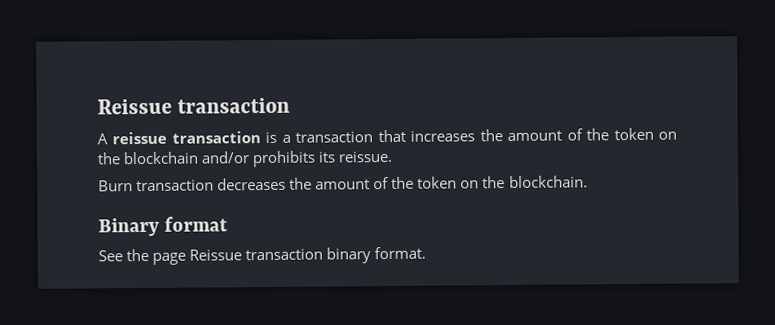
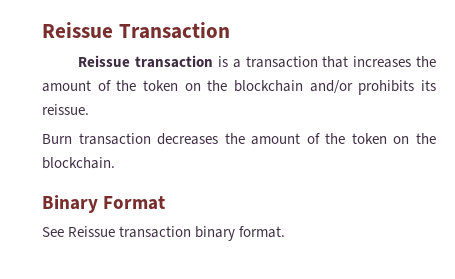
[97,97,291,115] [97,131,168,145] Reissue transaction // A reissue -> [42,22,230,39] [78,55,131,67] Reissue Transaction // Reissue
[163,216,228,232] format -> [103,196,166,210] Format
[126,248,187,265] the page -> (64, 232) none

